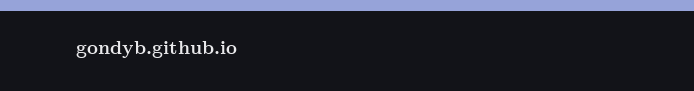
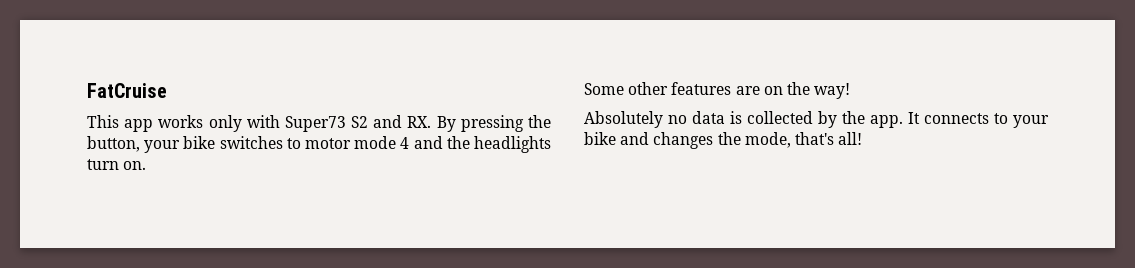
[76,41,237,58] gondyb.github.io -> [87,83,167,98] [87,115,551,132] [87,136,551,153] [87,159,147,170] [584,82,851,99] [584,111,1049,128] [584,132,863,149] FatCruise // This app works only with Super73 S2 and RX. By pressing the button, your bike switches to motor mode 4 and the headlights turn on. // Some other features are on the way! // Absolutely no data is collected by the app. It connects to your bike and changes the mode, that's all!

